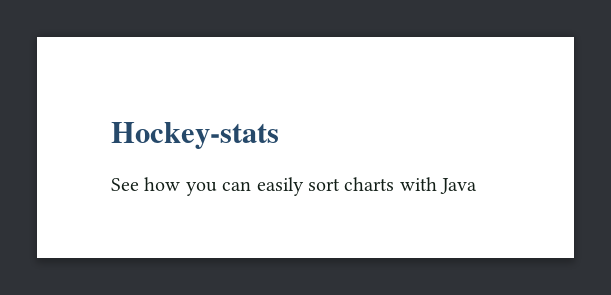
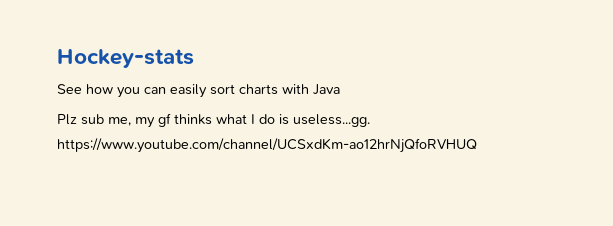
(478, 186) none -> [57,113,370,128] [57,138,477,153] // Plz sub me, my gf thinks what I do is useless...gg. https://www.youtube.com/channel/UCSxdKm-ao12hrNjQfoRVHUQ

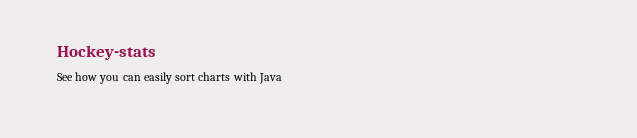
[57,113,370,128] [57,138,477,153] // Plz sub me, my gf thinks what I do is useless...gg. https://www.youtube.com/channel/UCSxdKm-ao12hrNjQfoRVHUQ -> (282, 78) none

